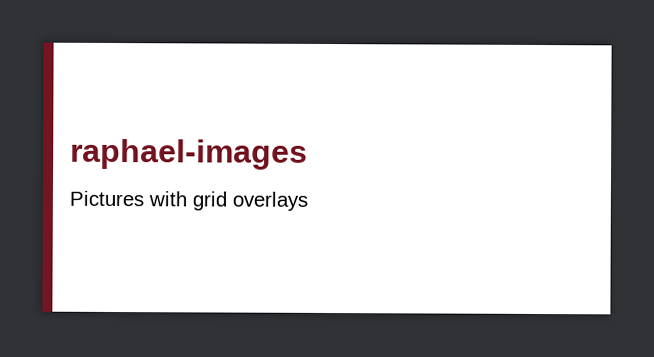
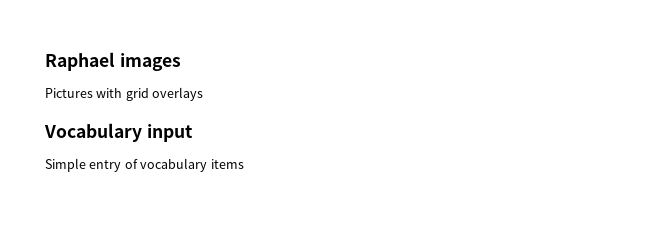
[70,138,308,170] raphael-images -> [45,52,181,71] Raphael images
(308, 201) none -> [44,123,193,142] [45,158,244,172] // Vocabulary input // Simple entry of vocabulary items

